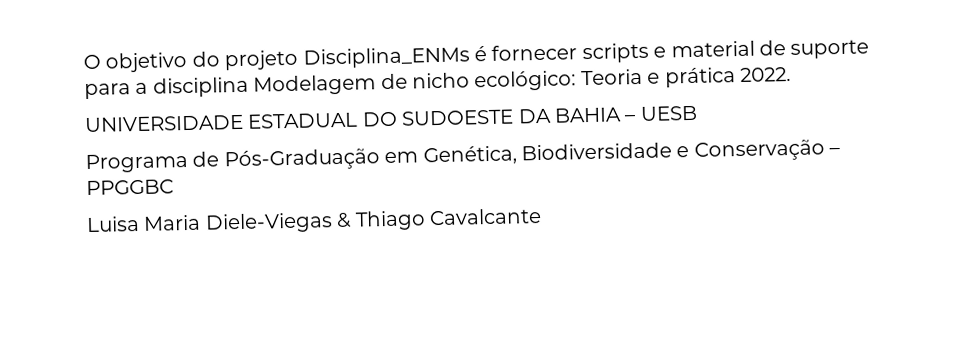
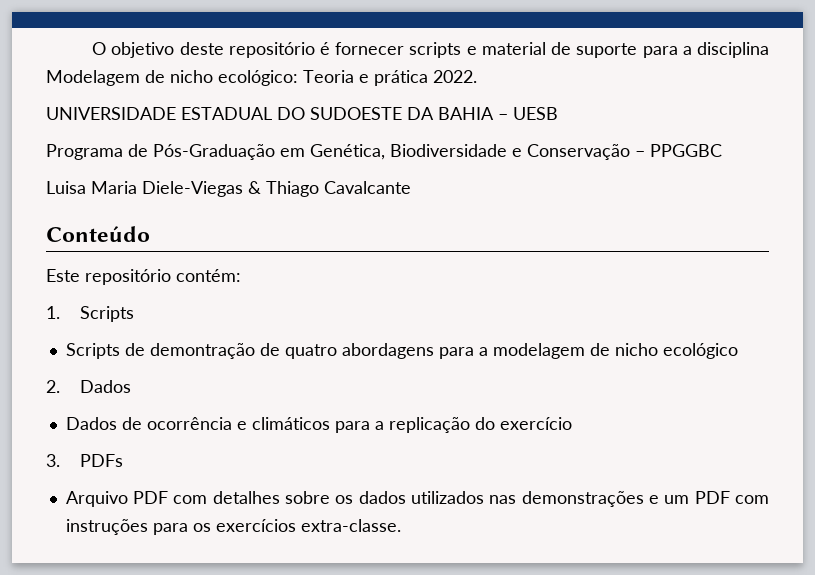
[191,46,470,71] do projeto Disciplina_ENMs -> [179,42,315,58] deste repositório
(542, 216) none -> [46,226,150,242] [46,269,241,285] [46,306,134,322] [65,343,738,359] [46,380,131,393] [65,417,572,433] [46,454,123,467] [65,491,769,507] [65,519,401,535] // Conteúdo // Este repositório contém: // 1. Scripts // Scripts de demontração de quatro abordagens para a modelagem de nicho ecológico // 2. Dados // Dados de ocorrência e climáticos para a replicação do exercício // 3. PDFs // Arquivo PDF com detalhes sobre os dados utilizados nas demonstrações e um PDF com instruções para os exercícios extra-classe.

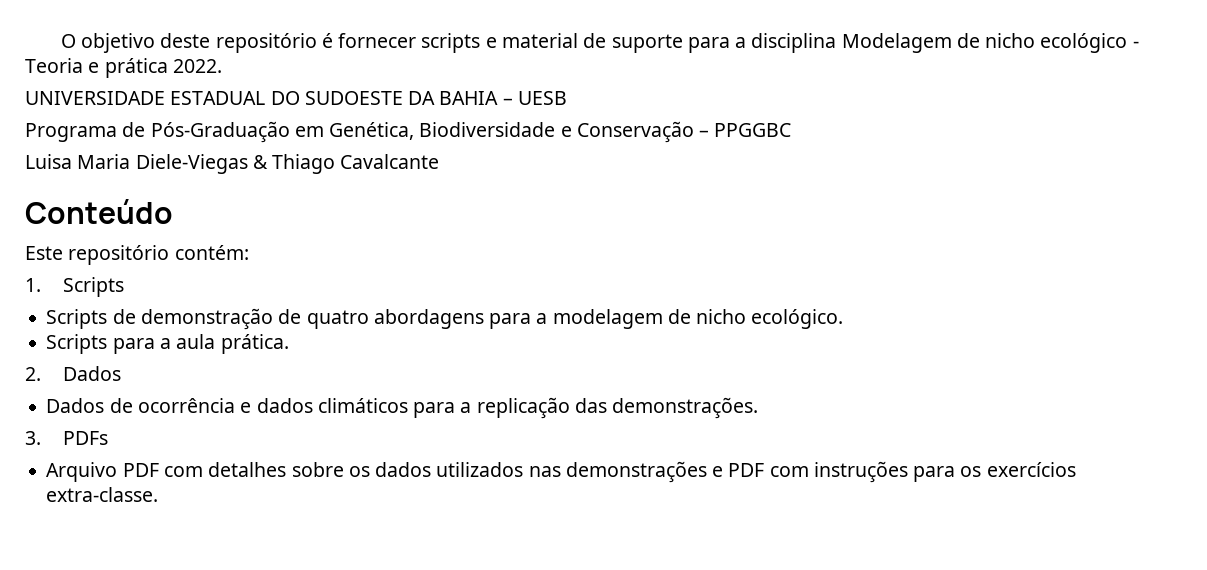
[218,70,298,86] ecológico: -> [1040,33,1139,53] ecológico -
[149,343,255,359] demontração -> [140,308,273,330] demonstração
[662,343,738,359] ecológico -> [751,309,844,329] [46,334,289,354] ecológico. // Scripts para a aula prática.
(247, 425) none -> [256,398,313,413] dados
[474,417,572,430] do exercício -> [574,397,759,419] das demonstrações.
[664,495,690,504] um -> (724, 471) none

